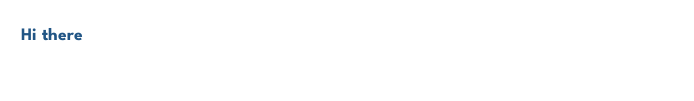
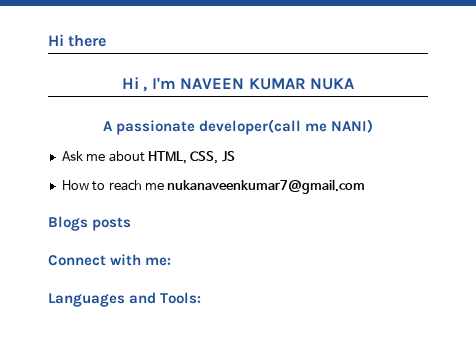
(83, 34) none -> [121,77,355,92] [102,119,374,135] [61,151,235,164] [61,179,366,194] [48,216,132,231] [48,254,172,266] [48,292,202,307] // Hi , I'm NAVEEN KUMAR NUKA // A passionate developer(call me NANI) // Ask me about HTML, CSS, JS // How to reach me nukanaveenkumar7@gmail.com // Blogs posts // Connect with me: // Languages and Tools:

